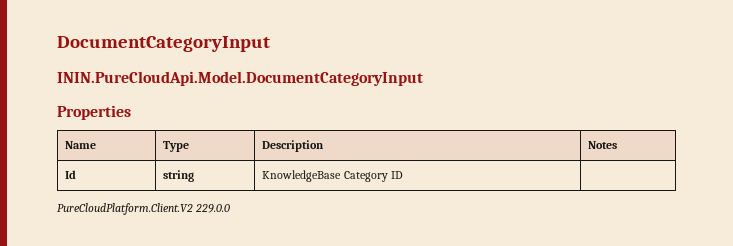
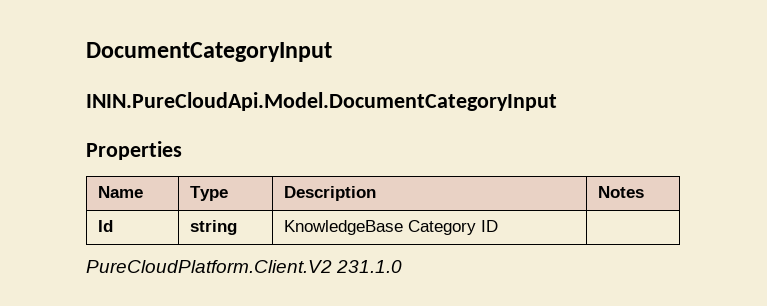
[195,204,231,213] 229.0.0 -> [336,260,403,273] 231.1.0

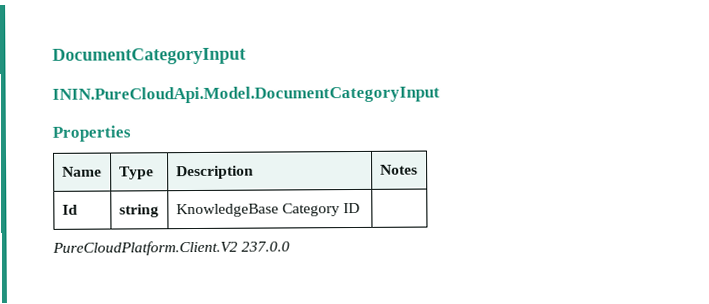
[336,260,403,273] 231.1.0 -> [241,241,291,252] 237.0.0

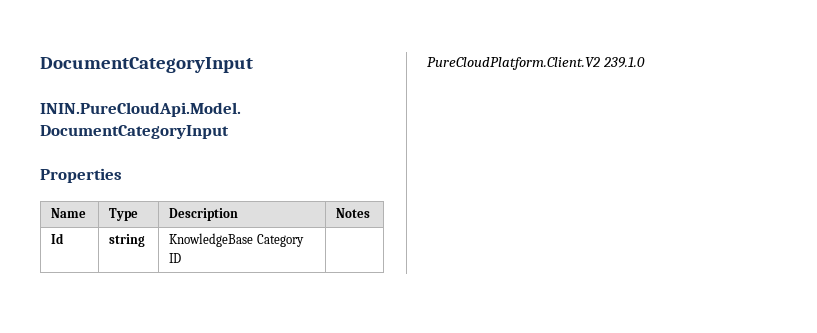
[241,241,291,252] 237.0.0 -> [602,57,645,68] 239.1.0

